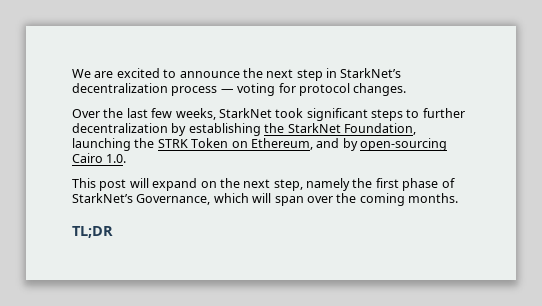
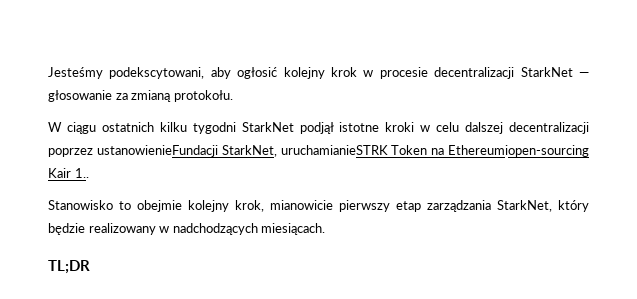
[72,68,402,81] [72,83,407,96] [72,108,465,121] [72,123,416,136] [72,138,447,151] [72,153,127,163] [72,178,455,191] [72,193,458,206] We are excited to announce the next step in StarkNet’s decentralization process — voting for protocol changes. // Over the last few weeks, StarkNet took significant steps to further decentralization by establishing the StarkNet Foundation, launching the STRK Token on Ethereum, and by open-sourcing Cairo 1.0. // This post will expand on the next step, namely the first phase of StarkNet’s Governance, which will span over the coming months. -> [48,67,589,79] [48,90,233,102] [48,122,590,134] [48,145,590,157] [48,168,89,178] [48,200,589,212] [48,223,326,235] Jesteśmy podekscytowani, aby ogłosić kolejny krok w procesie decentralizacji StarkNet — głosowanie za zmianą protokołu. // W ciągu ostatnich kilku tygodni StarkNet podjął istotne kroki w celu dalszej decentralizacji poprzez ustanowienieFundacji StarkNet, uruchamianieSTRK Token na Ethereumiopen-sourcing Kair 1.. // Stanowisko to obejmie kolejny krok, mianowicie pierwszy etap zarządzania StarkNet, który będzie realizowany w nadchodzących miesiącach.

